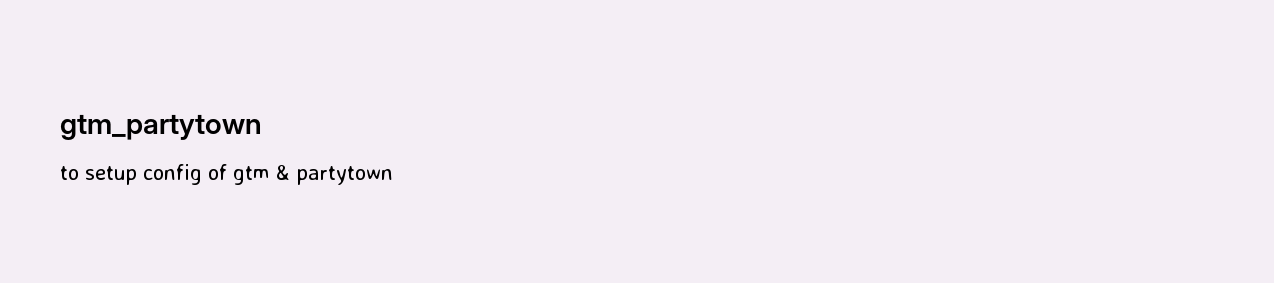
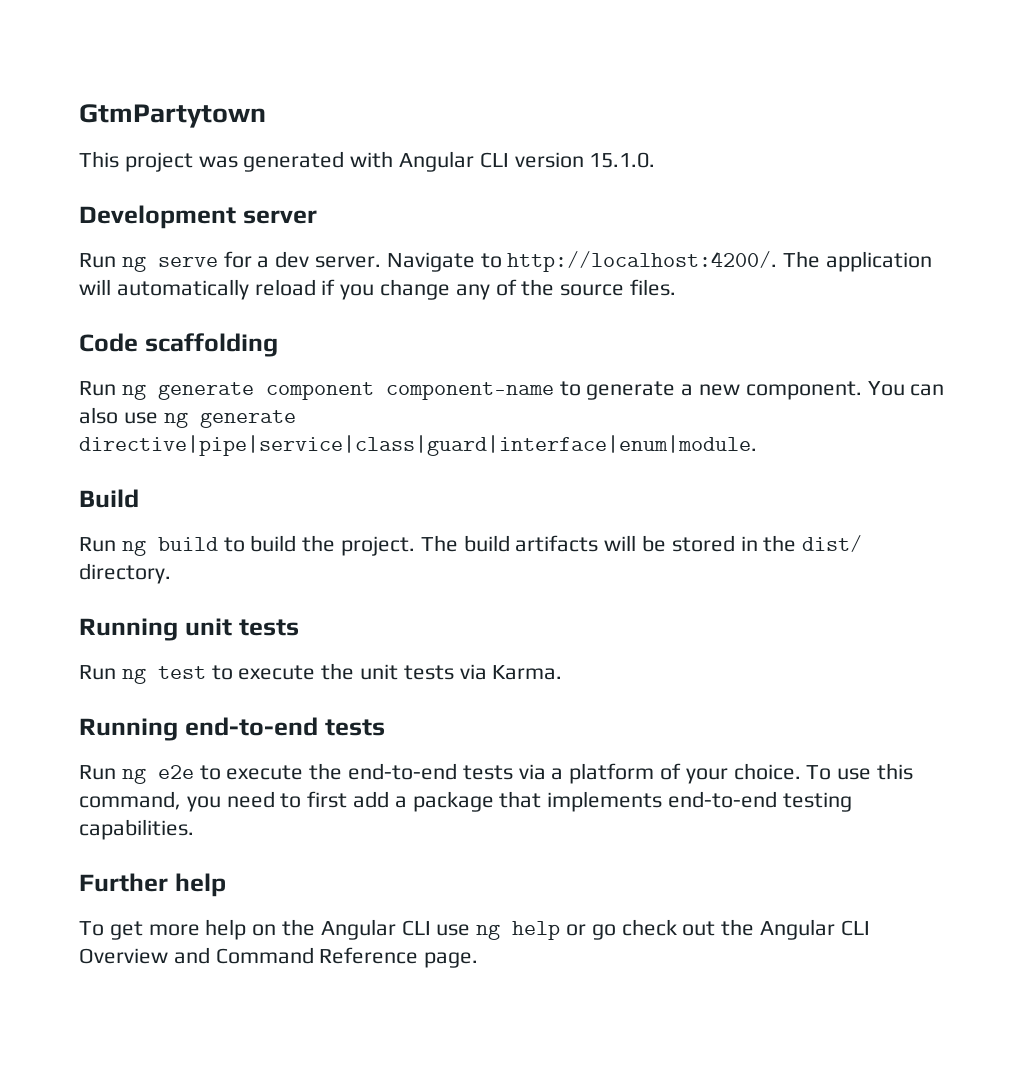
[60,114,262,140] [60,164,393,185] gtm_partytown // to setup config of gtm & partytown -> [79,104,266,128] [79,151,656,172] [79,205,317,229] [79,251,933,272] [79,279,677,300] [79,333,278,357] [79,381,945,400] [79,407,296,428] [79,435,757,456] [79,489,139,508] [79,535,863,556] [79,563,171,584] [79,618,299,641] [79,663,563,684] [79,717,385,741] [79,763,914,784] [79,791,852,812] [79,819,194,840] [79,873,226,897] [79,919,870,940] [79,947,479,968] GtmPartytown // This project was generated with Angular CLI version 15.1.0. // Development server // Run ng serve for a dev server. Navigate to http://localhost:4200/. The application will automatically reload if you change any of the source files. // Code scaffolding // Run ng generate component component-name to generate a new component. You can also use ng generate directive|pipe|service|class|guard|interface|enum|module. // Build // Run ng build to build the project. The build artifacts will be stored in the dist/ directory. // Running unit tests // Run ng test to execute the unit tests via Karma. // Running end-to-end tests // Run ng e2e to execute the end-to-end tests via a platform of your choice. To use this command, you need to first add a package that implements end-to-end testing capabilities. // Further help // To get more help on the Angular CLI use ng help or go check out the Angular CLI Overview and Command Reference page.

